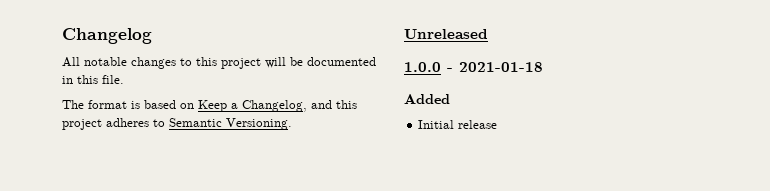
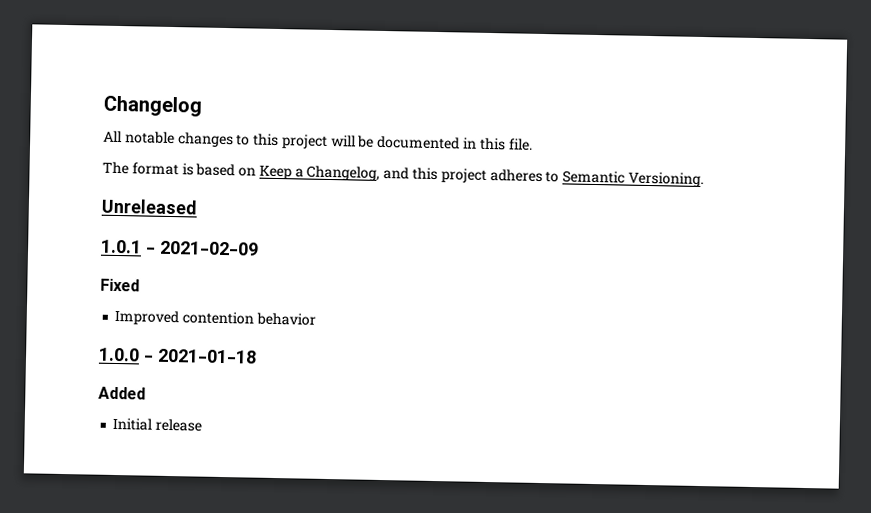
(488, 34) none -> [101,239,259,256] [100,278,140,292] [114,309,316,326] // 1.0.1 - 2021-02-09 // Fixed // Improved contention behavior

